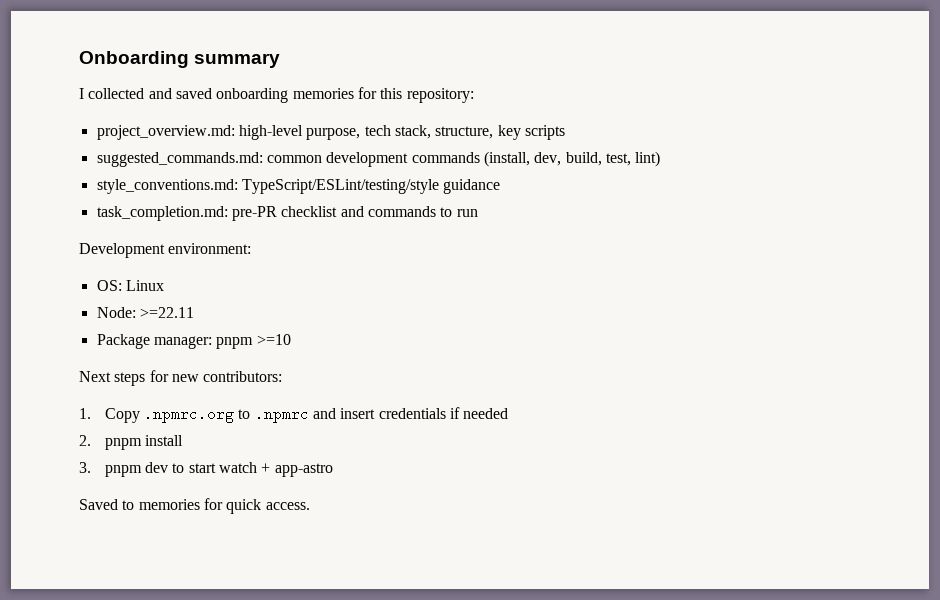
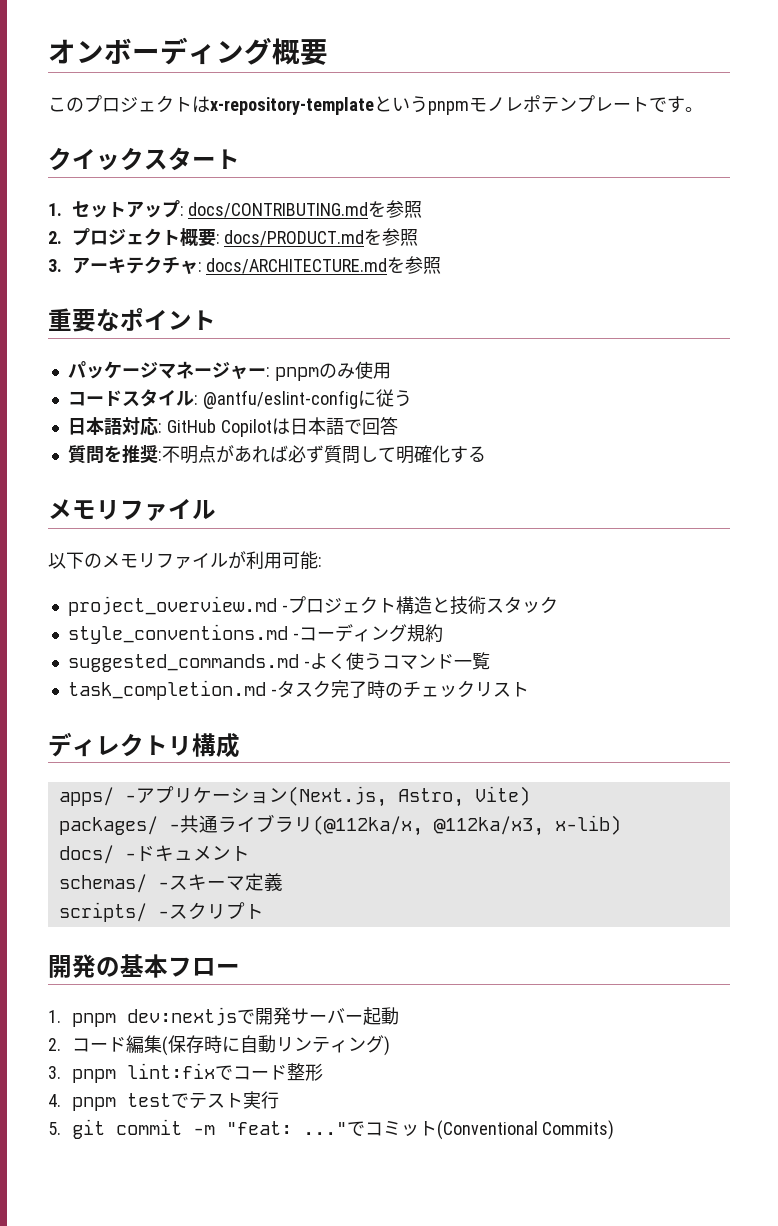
[79,51,281,68] [79,87,474,103] [96,125,565,140] [96,151,661,167] [96,179,501,194] [96,206,478,221] [79,243,252,258] [96,280,164,291] [96,307,194,318] [96,334,291,349] [79,370,283,386] [79,407,509,423] [79,435,183,450] [79,462,333,477] [79,498,310,514] Onboarding summary // I collected and saved onboarding memories for this repository: // project_overview.md: high-level purpose, tech stack, structure, key scripts // suggested_commands.md: common development commands (install, dev, build, test, lint) // style_conventions.md: TypeScript/ESLint/testing/style guidance // task_completion.md: pre-PR checklist and commands to run // Development environment: // OS: Linux // Node: >=22.11 // Package manager: pnpm >=10 // Next steps for new contributors: // 1. Copy .npmrc.org to .npmrc and insert credentials if needed // 2. pnpm install // 3. pnpm dev to start watch + app-astro // Saved to memories for quick access. -> [48,37,328,65] [48,95,703,115] [48,147,240,171] [48,200,423,218] [48,228,419,246] [48,256,442,274] [48,308,216,332] [67,361,391,381] [67,389,412,409] [67,417,398,437] [67,445,486,464] [48,498,216,521] [48,551,322,570] [67,596,558,616] [67,624,443,644] [67,652,490,672] [67,680,529,700] [48,732,240,758] [58,786,530,807] [58,814,621,836] [58,845,250,864] [58,873,283,893] [58,902,264,922] [48,954,240,978] [48,1007,399,1027] [48,1035,390,1056] [48,1063,323,1083] [48,1091,279,1111] [48,1119,615,1140] オンボーディング概要 // このプロジェクトはx-repository-templateというpnpmモノレポテンプレートです。 // クイックスタート // 1.セットアップ: docs/CONTRIBUTING.mdを参照 // 2.プロジェクト概要: docs/PRODUCT.mdを参照 // 3.アーキテクチャ: docs/ARCHITECTURE.mdを参照 // 重要なポイント // パッケージマネージャー: pnpmのみ使用 // コードスタイル: @antfu/eslint-configに従う // 日本語対応: GitHub Copilotは日本語で回答 // 質問を推奨:不明点があれば必ず質問して明確化する // メモリファイル // 以下のメモリファイルが利用可能: // project_overview.md -プロジェクト構造と技術スタック // style_conventions.md -コーディング規約 // suggested_commands.md -よく使うコマンド一覧 // task_completion.md -タスク完了時のチェックリスト // ディレクトリ構成 // apps/ -アプリケーション(Next.js, Astro, Vite) // packages/ -共通ライブラリ(@112ka/x, @112ka/x3, x-lib) // docs/ -ドキュメント // schemas/ -スキーマ定義 // scripts/ -スクリプト // 開発の基本フロー // 1. pnpm dev:nextjsで開発サーバー起動 // 2.コード編集(保存時に自動リンティング) // 3. pnpm lint:fixでコード整形 // 4. pnpm testでテスト実行 // 5. git commit -m "feat: ..."でコミット(Conventional Commits)

